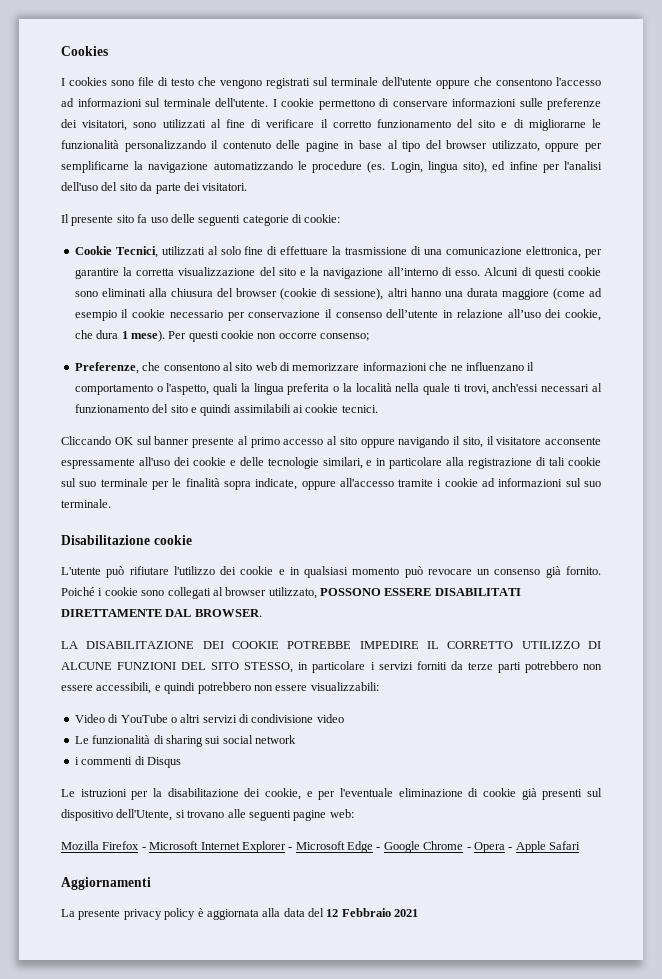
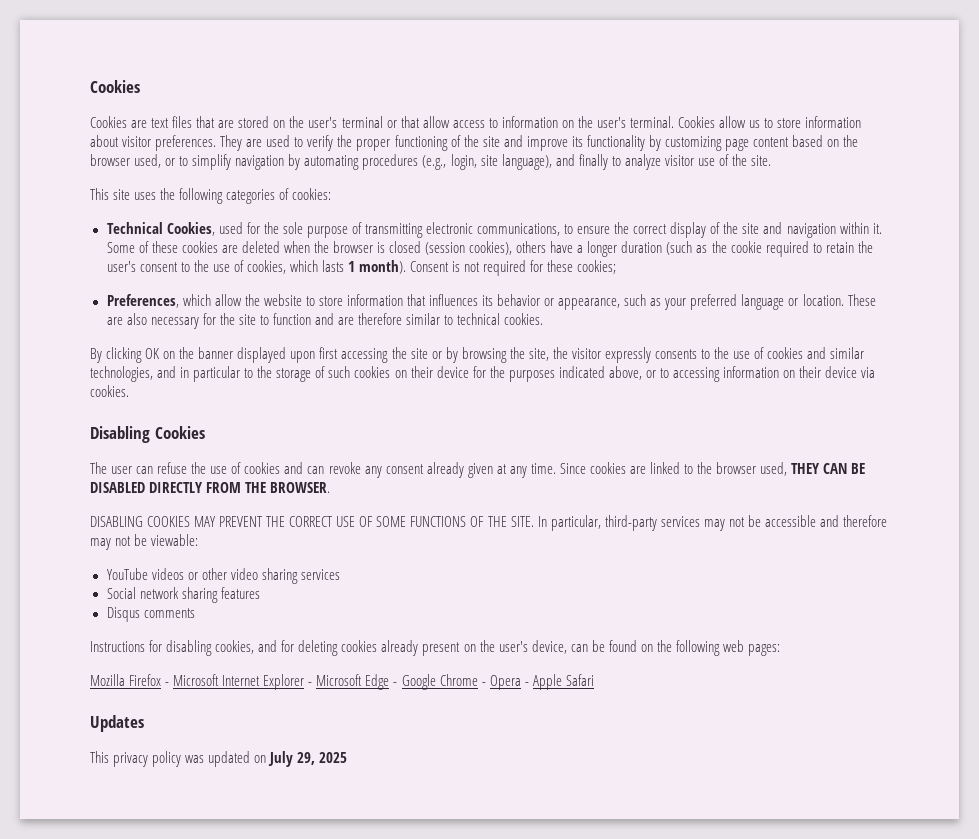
[61,46,108,56] [61,77,601,89] [61,98,601,110] [61,119,601,131] [61,140,602,152] [61,161,602,173] [61,182,248,194] [61,214,341,226] [74,246,602,258] [74,267,601,279] [74,288,602,300] [74,309,601,321] [74,330,370,342] [74,362,535,374] [74,383,602,395] [74,404,378,416] [61,436,601,448] [61,457,601,469] [61,478,601,490] [61,499,111,508] [61,535,192,545] [61,566,601,578] [61,587,521,599] [61,609,262,617] [61,641,601,649] [61,661,602,673] [61,682,379,694] [74,714,344,723] [74,735,296,747] [74,756,181,768] [61,788,603,800] [61,809,354,821] Cookies // I cookies sono file di testo che vengono registrati sul terminale dell'utente oppure che consentono l'accesso ad informazioni sul terminale dell'utente. I cookie permettono di conservare informazioni sulle preferenze dei visitatori, sono utilizzati al fine di verificare il corretto funzionamento del sito e di migliorarne le funzionalità personalizzando il contenuto delle pagine in base al tipo del browser utilizzato, oppure per semplificarne la navigazione automatizzando le procedure (es. Login, lingua sito), ed infine per l'analisi dell'uso del sito da parte dei visitatori. // Il presente sito fa uso delle seguenti categorie di cookie: // Cookie Tecnici, utilizzati al solo fine di effettuare la trasmissione di una comunicazione elettronica, per garantire la corretta visualizzazione del sito e la navigazione all’interno di esso. Alcuni di questi cookie sono eliminati alla chiusura del browser (cookie di sessione), altri hanno una durata maggiore (come ad esempio il cookie necessario per conservazione il consenso dell’utente in relazione all’uso dei cookie, che dura 1 mese). Per questi cookie non occorre consenso; // Preferenze, che consentono al sito web di memorizzare informazioni che ne influenzano il comportamento o l'aspetto, quali la lingua preferita o la località nella quale ti trovi, anch'essi necessari al funzionamento del sito e quindi assimilabili ai cookie tecnici. // Cliccando OK sul banner presente al primo accesso al sito oppure navigando il sito, il visitatore acconsente espressamente all'uso dei cookie e delle tecnologie similari, e in particolare alla registrazione di tali cookie sul suo terminale per le finalità sopra indicate, oppure all'accesso tramite i cookie ad informazioni sul suo terminale. // Disabilitazione cookie // L'utente può rifiutare l'utilizzo dei cookie e in qualsiasi momento può revocare un consenso già fornito. Poiché i cookie sono collegati al browser utilizzato, POSSONO ESSERE DISABILITATI DIRETTAMENTE DAL BROWSER. // LA DISABILITAZIONE DEI COOKIE POTREBBE IMPEDIRE IL CORRETTO UTILIZZO DI ALCUNE FUNZIONI DEL SITO STESSO, in particolare i servizi forniti da terze parti potrebbero non essere accessibili, e quindi potrebbero non essere visualizzabili: // Video di YouTube o altri servizi di condivisione video // Le funzionalità di sharing sui social network // i commenti di Disqus // Le istruzioni per la disabilitazione dei cookie, e per l'eventuale eliminazione di cookie già presenti sul dispositivo dell'Utente, si trovano alle seguenti pagine web: -> [90,80,140,93] [90,116,862,128] [90,135,859,151] [90,154,772,170] [90,188,332,204] [106,222,882,238] [106,241,873,257] [106,260,617,276] [106,294,876,310] [106,313,544,329] [90,347,865,363] [90,366,876,382] [90,385,129,397] [90,426,205,443] [90,462,866,478] [90,482,331,493] [90,515,888,531] [90,534,199,550] [106,568,340,584] [106,587,260,603] [106,607,195,622] [90,640,781,656] Cookies // Cookies are text files that are stored on the user's terminal or that allow access to information on the user's terminal. Cookies allow us to store information about visitor preferences. They are used to verify the proper functioning of the site and improve its functionality by customizing page content based on the browser used, or to simplify navigation by automating procedures (e.g., login, site language), and finally to analyze visitor use of the site. // This site uses the following categories of cookies: // Technical Cookies, used for the sole purpose of transmitting electronic communications, to ensure the correct display of the site and navigation within it. Some of these cookies are deleted when the browser is closed (session cookies), others have a longer duration (such as the cookie required to retain the user's consent to the use of cookies, which lasts 1 month). Consent is not required for these cookies; // Preferences, which allow the website to store information that influences its behavior or appearance, such as your preferred language or location. These are also necessary for the site to function and are therefore similar to technical cookies. // By clicking OK on the banner displayed upon first accessing the site or by browsing the site, the visitor expressly consents to the use of cookies and similar technologies, and in particular to the storage of such cookies on their device for the purposes indicated above, or to accessing information on their device via cookies. // Disabling Cookies // The user can refuse the use of cookies and can revoke any consent already given at any time. Since cookies are linked to the browser used, THEY CAN BE DISABLED DIRECTLY FROM THE BROWSER. // DISABLING COOKIES MAY PREVENT THE CORRECT USE OF SOME FUNCTIONS OF THE SITE. In particular, third-party services may not be accessible and therefore may not be viewable: // YouTube videos or other video sharing services // Social network sharing features // Disqus comments // Instructions for disabling cookies, and for deleting cookies already present on the user's device, can be found on the following web pages:
[61,877,151,890] [61,908,419,920] Aggiornamenti // La presente privacy policy è aggiornata alla data del 12 Febbraio 2021 -> [90,715,144,732] [90,751,348,767] Updates // This privacy policy was updated on July 29, 2025

